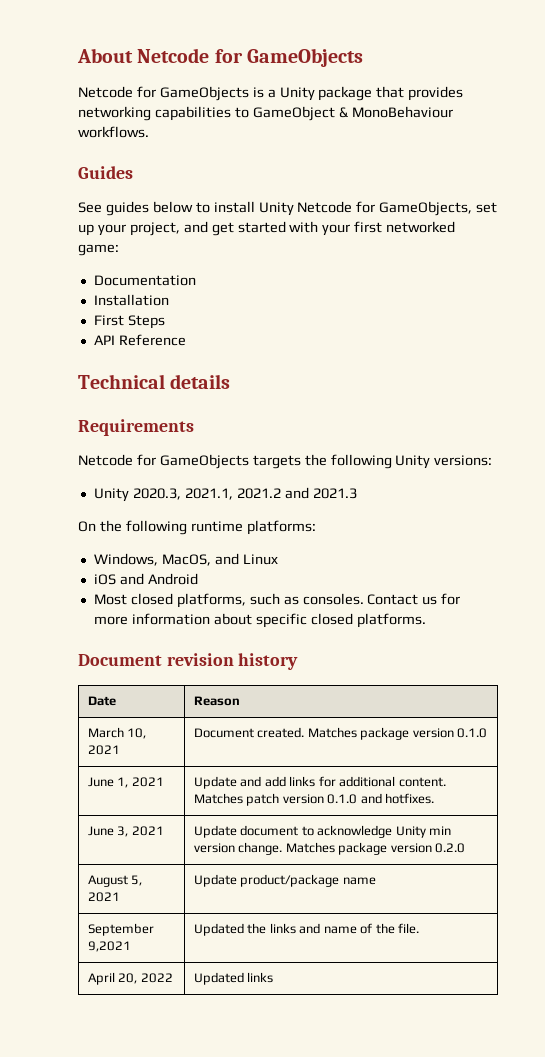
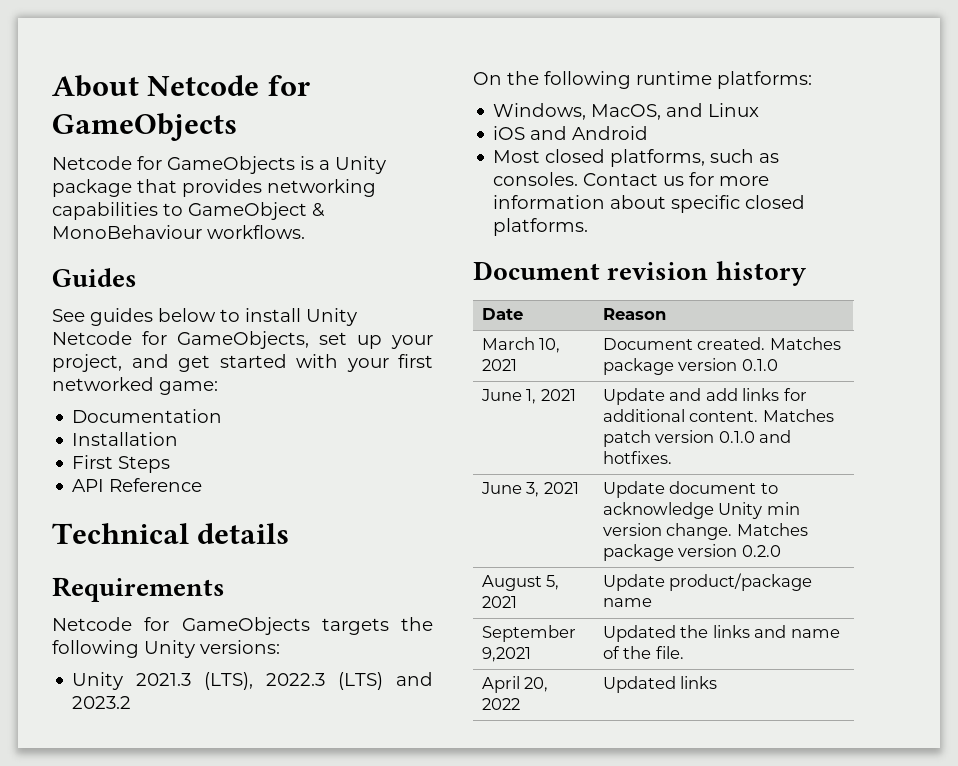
[132,487,357,500] 2020.3, 2021.1, 2021.2 and 2021.3 -> [136,672,433,690] [72,696,132,709] 2021.3 (LTS), 2022.3 (LTS) and 2023.2

